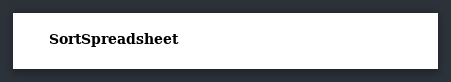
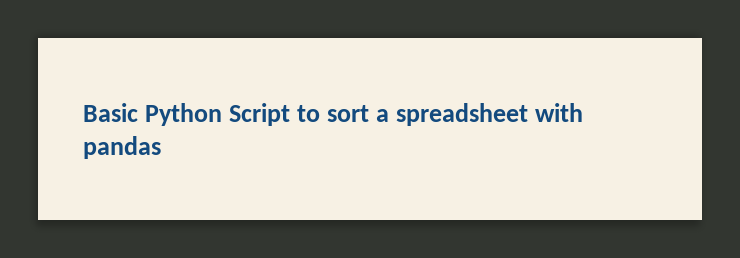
[49,33,179,47] SortSpreadsheet -> [83,103,584,126] [83,136,161,159] Basic Python Script to sort a spreadsheet with pandas

